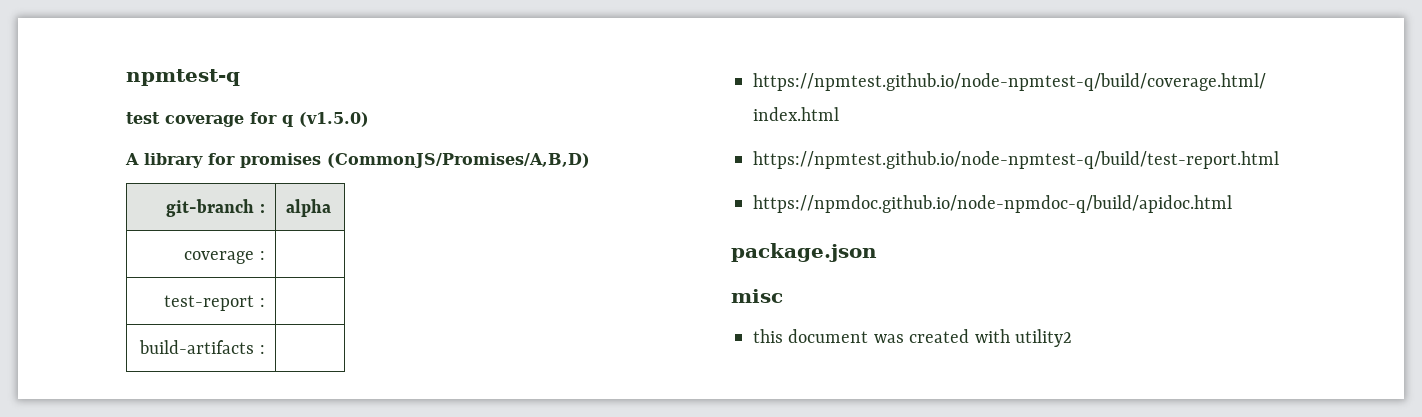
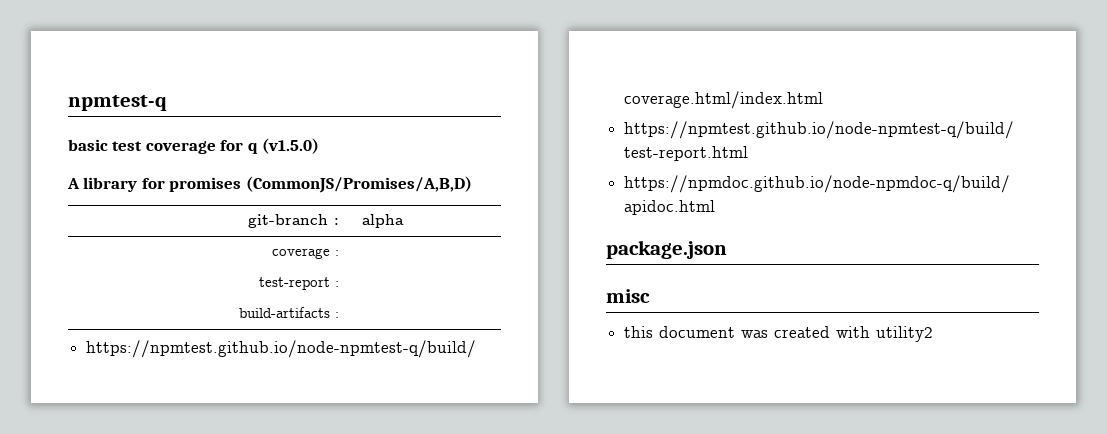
(240, 77) none -> [68,139,108,151] basic

